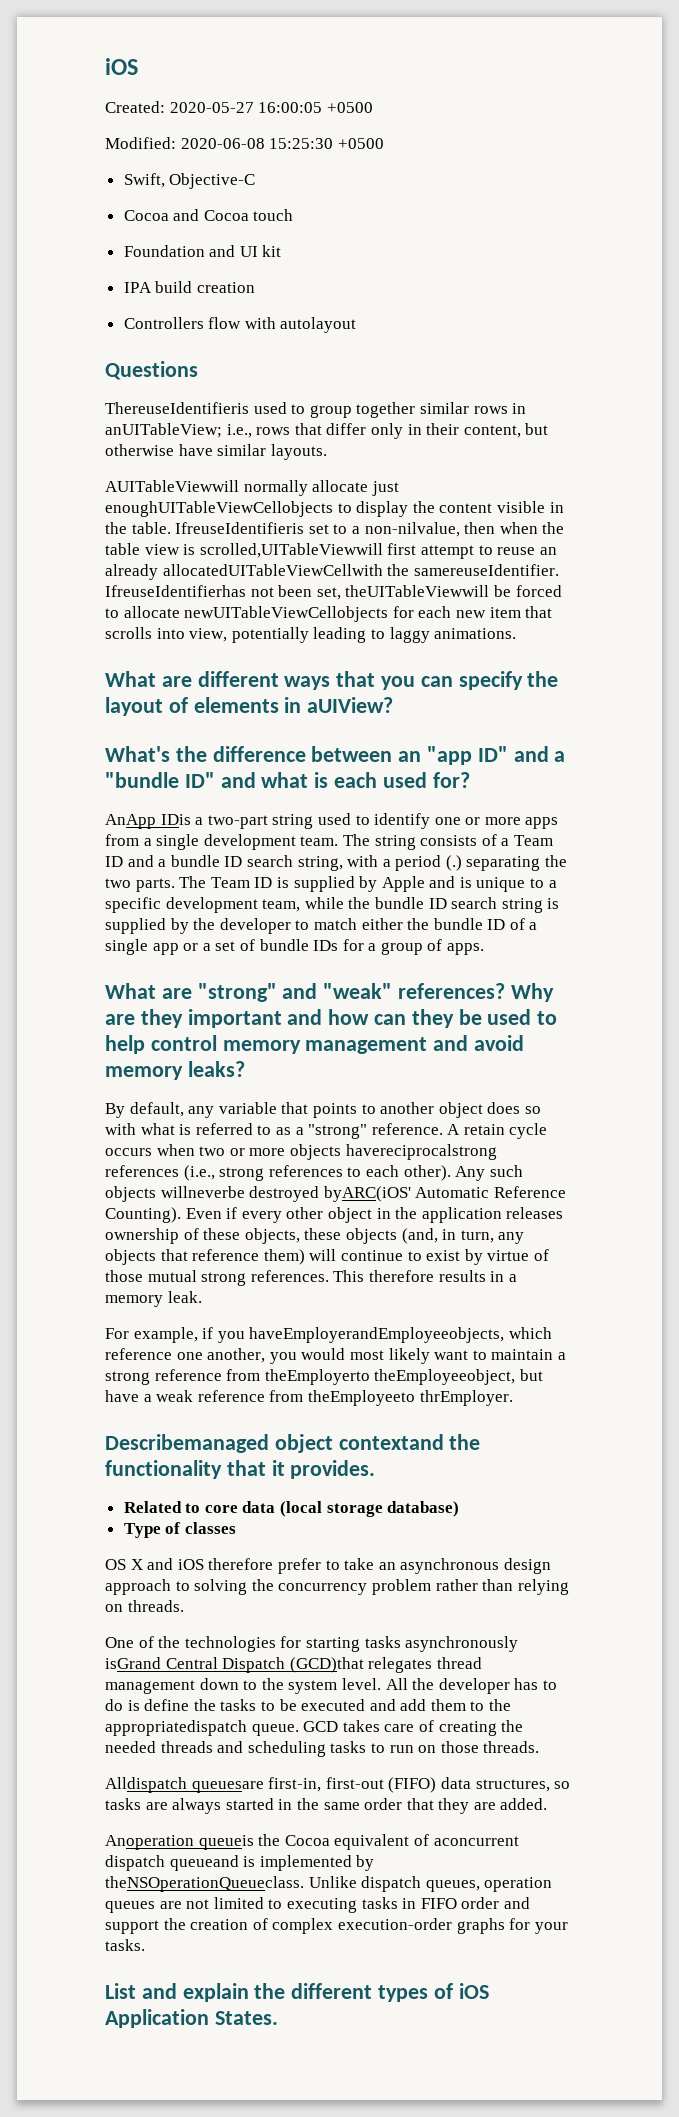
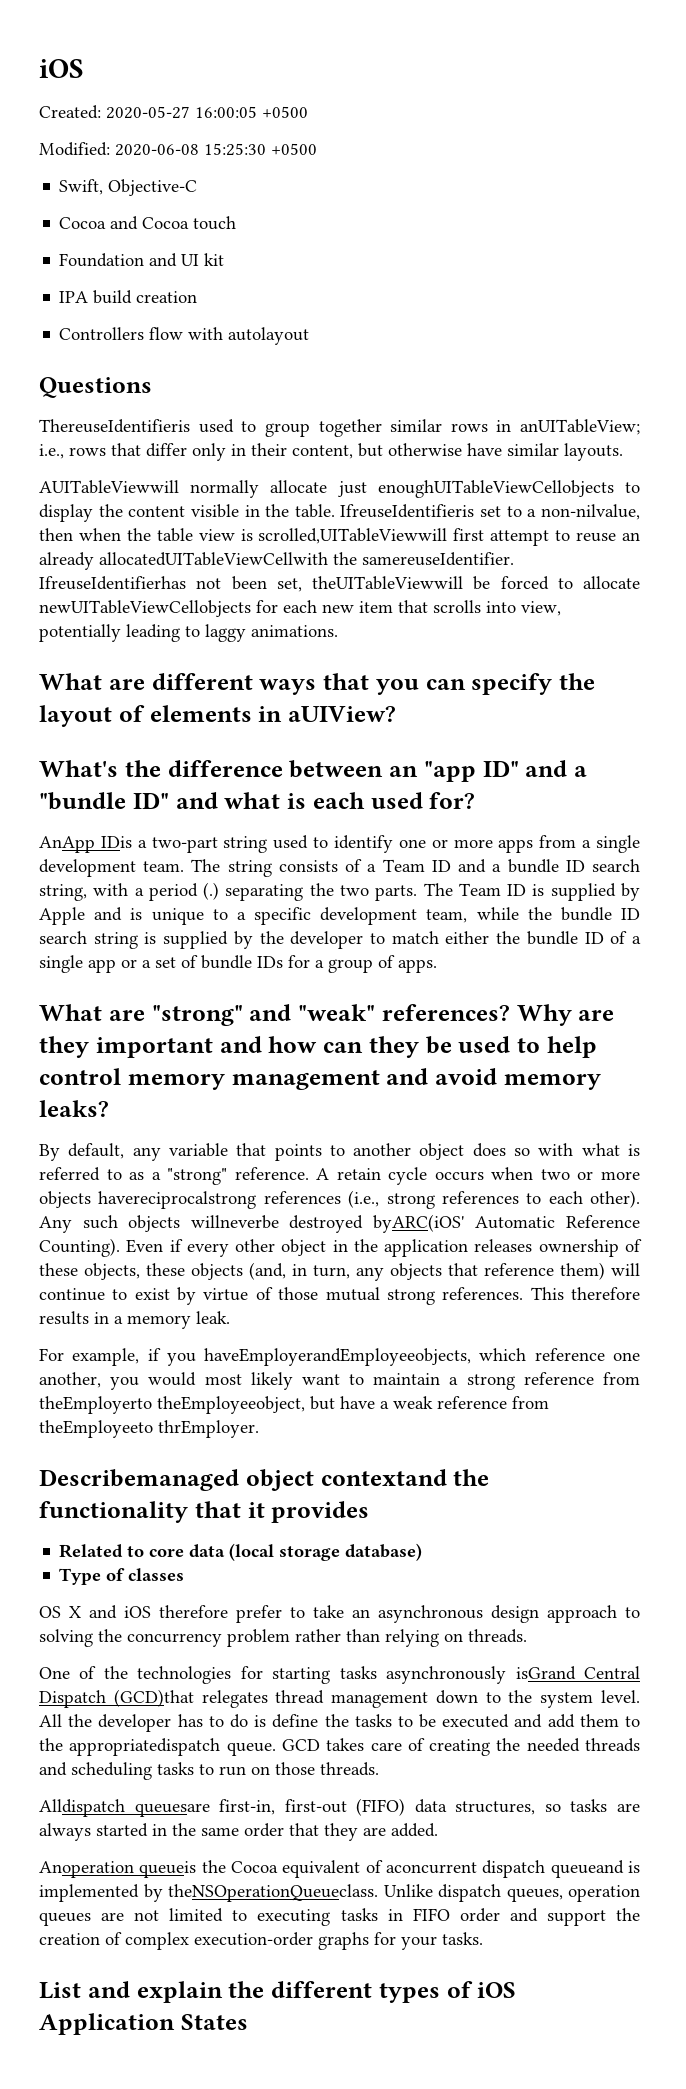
[290,1460,376,1479] provides. -> [271,1501,370,1523] provides
[214,2011,278,2025] States. -> [180,2014,248,2030] States

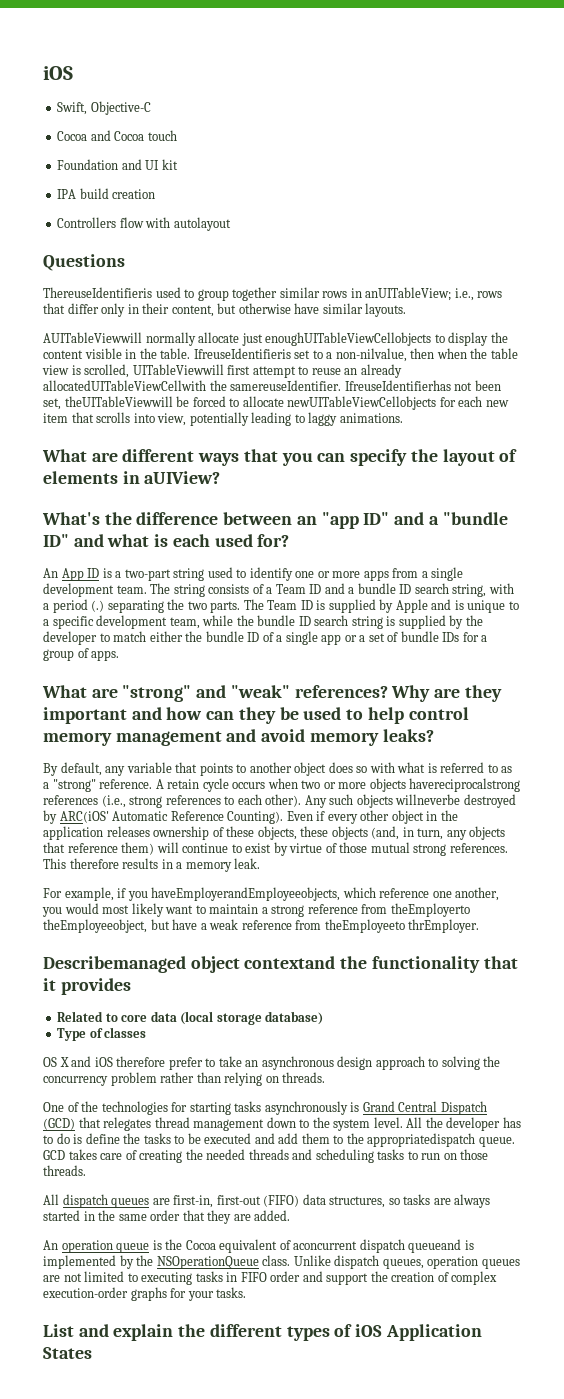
[39,59,84,78] [39,105,308,119] [39,142,317,156] iOS // Created: 2020-05-27 16:00:05 +0500 // Modified: 2020-06-08 15:25:30 +0500 -> [43,66,73,80] iOS
[258,528,448,544] scrolled,UITableViewwill -> [84,364,224,378] scrolled, UITableViewwill
[39,836,132,853] AnApp IDis -> [43,568,112,581] An App ID is
[372,1214,465,1233] byARC(iOS' -> [43,810,109,824] by ARC(iOS'
[515,1666,641,1680] [39,1689,194,1708] isGrand Central Dispatch (GCD)that -> [350,1101,487,1115] [43,1117,101,1130] is Grand Central Dispatch (GCD) that
[39,1799,210,1817] Alldispatch queuesare -> [43,1194,170,1208] All dispatch queues are
[39,1861,197,1878] Anoperation queueis -> [43,1240,162,1253] An operation queue is
[168,1884,378,1902] theNSOperationQueueclass. -> [136,1255,291,1269] the NSOperationQueue class.

